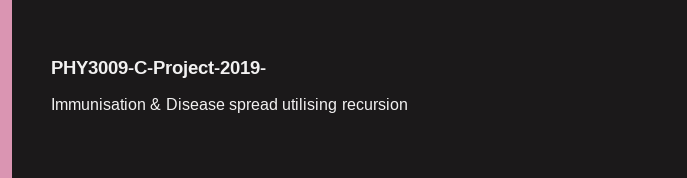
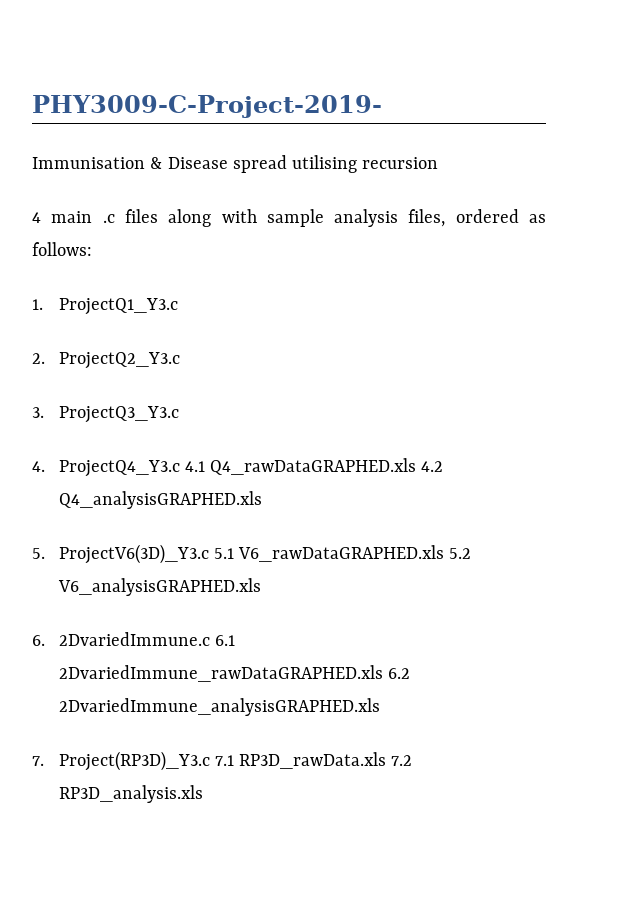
(408, 104) none -> [32,209,547,227] [32,242,92,256] [32,298,178,315] [32,352,180,369] [32,406,179,423] [32,458,444,477] [58,491,262,509] [32,544,472,564] [57,578,261,596] [32,632,235,646] [58,665,410,682] [58,698,380,716] [32,751,413,771] [58,785,203,803] // 4 main .c files along with sample analysis files, ordered as follows: // 1. ProjectQ1_Y3.c // 2. ProjectQ2_Y3.c // 3. ProjectQ3_Y3.c // 4. ProjectQ4_Y3.c 4.1 Q4_rawDataGRAPHED.xls 4.2 Q4_analysisGRAPHED.xls // 5. ProjectV6(3D)_Y3.c 5.1 V6_rawDataGRAPHED.xls 5.2 V6_analysisGRAPHED.xls // 6. 2DvariedImmune.c 6.1 2DvariedImmune_rawDataGRAPHED.xls 6.2 2DvariedImmune_analysisGRAPHED.xls // 7. Project(RP3D)_Y3.c 7.1 RP3D_rawData.xls 7.2 RP3D_analysis.xls

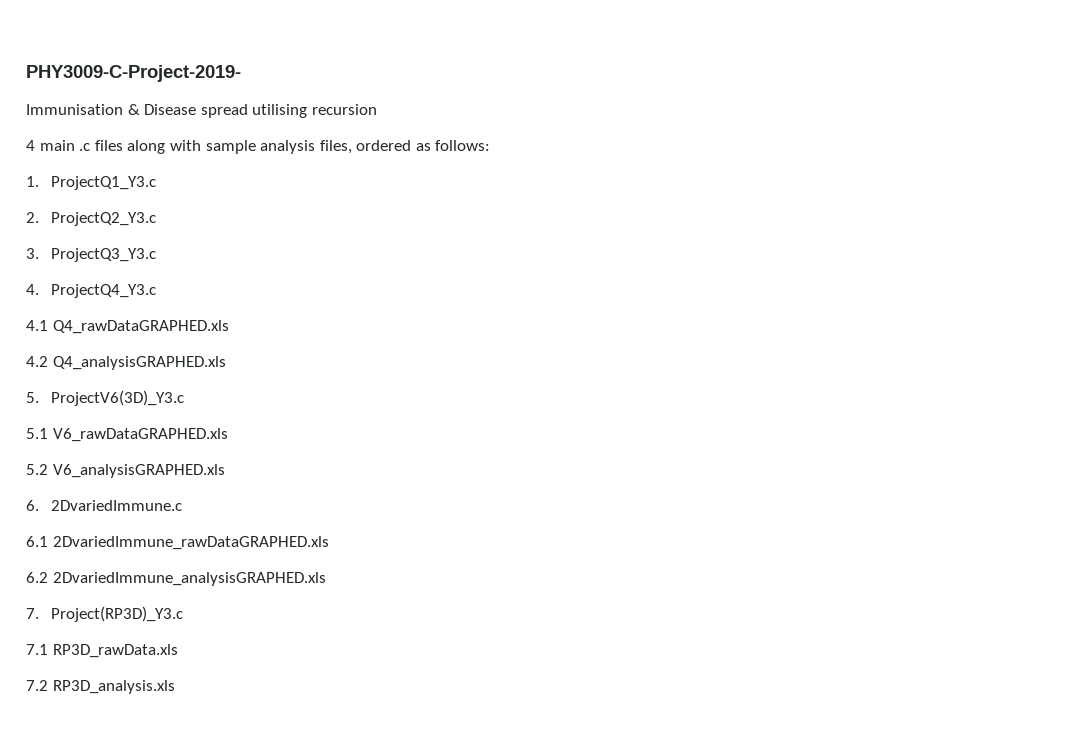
(180, 468) none -> (156, 291) //
(417, 466) none -> (229, 327) //
(209, 554) none -> (184, 398) //
(445, 553) none -> (228, 435) //
(210, 639) none -> (182, 505) //
(383, 673) none -> (329, 543) //
(210, 761) none -> (183, 614) //
(387, 760) none -> (178, 651) //

